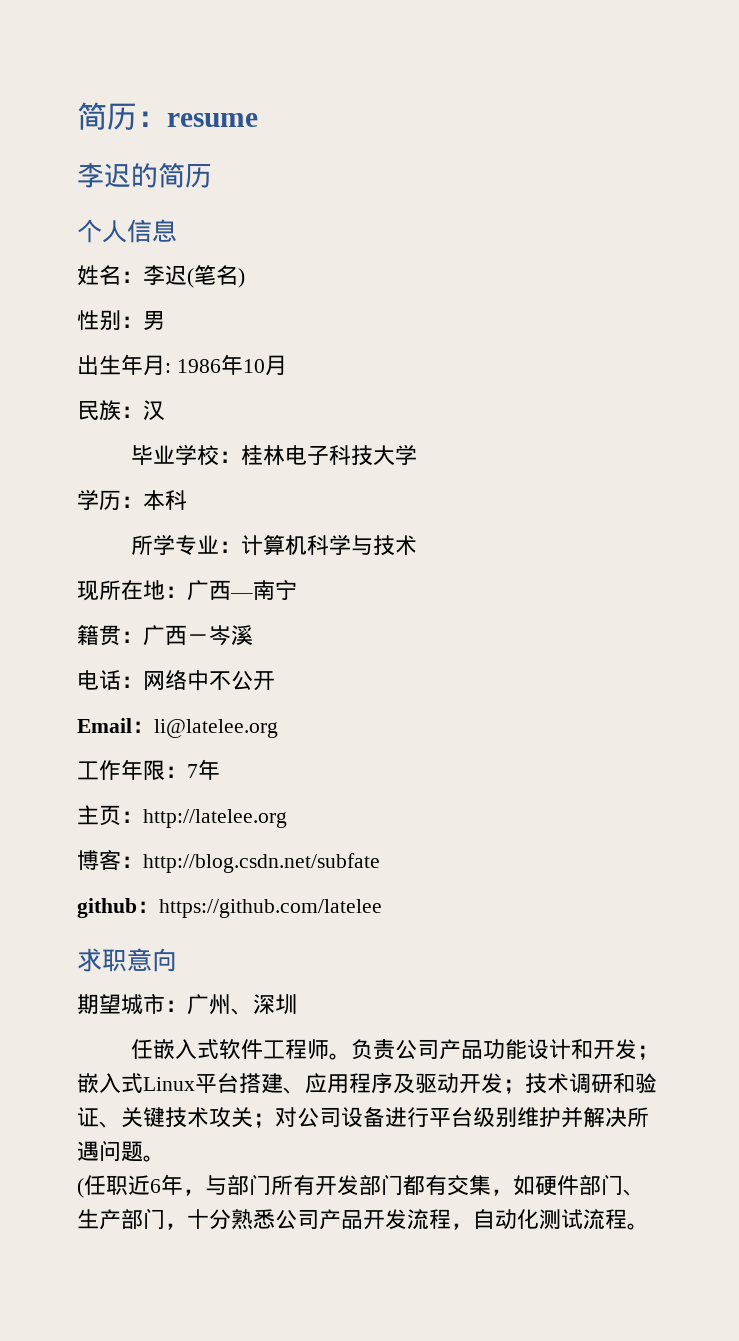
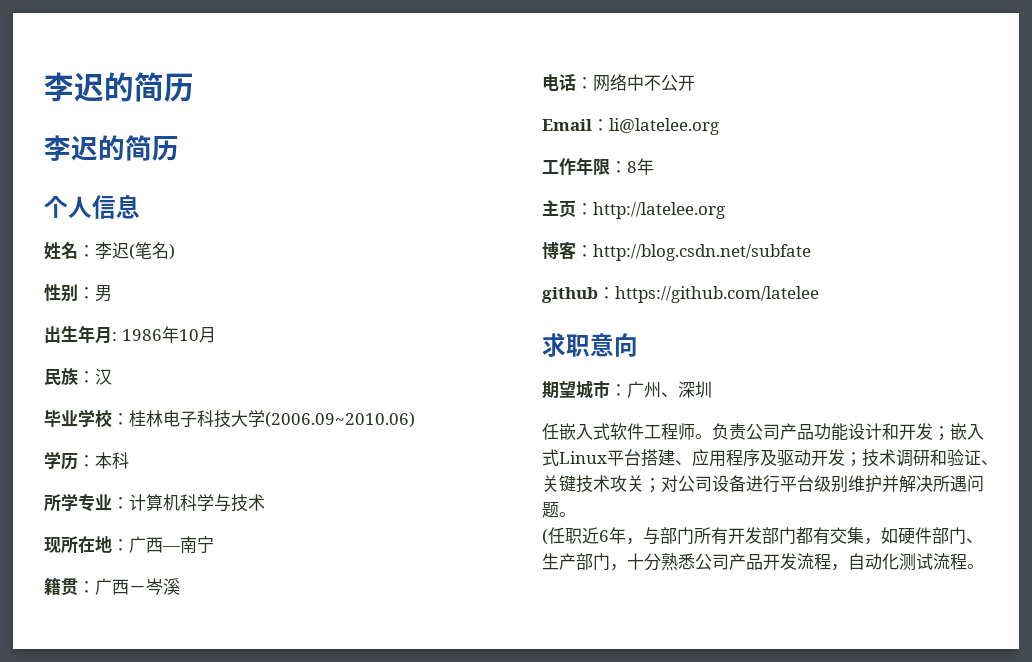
[77,102,258,130] 简历：resume -> [44,72,194,102] 李迟的简历
(417, 455) none -> [265,412,415,428] (2006.09~2010.06)
[187,764,198,778] 7 -> [627,161,637,173] 8

